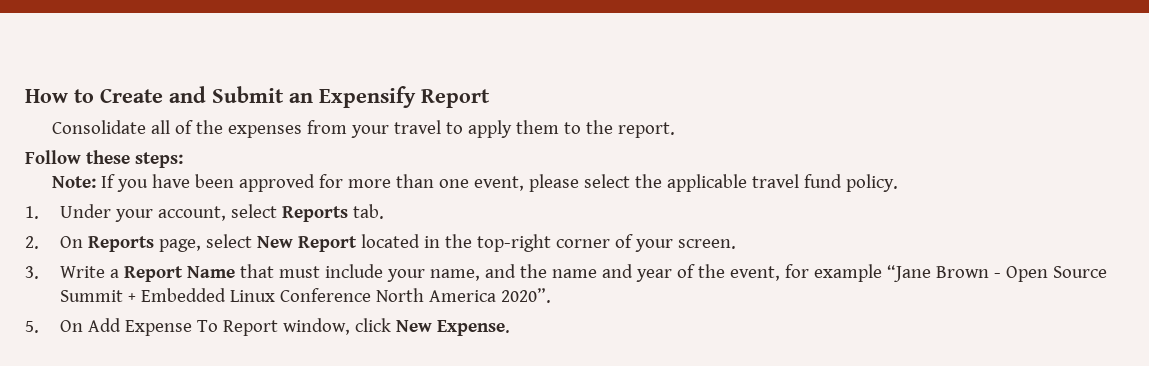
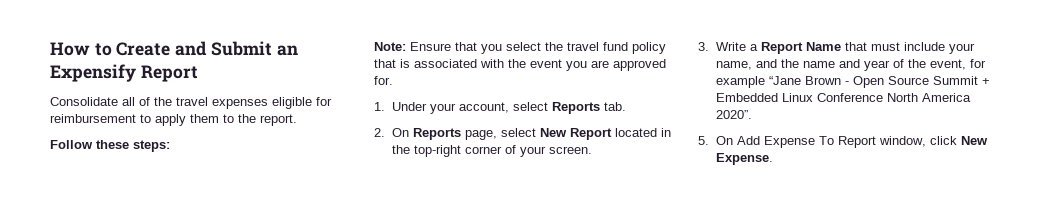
[228,120,442,138] expenses from your travel -> [176,97,332,109] [50,114,136,123] travel expenses eligible for reimbursement
[101,174,580,192] If you have been approved for more than one event, please -> [410,42,502,54] Ensure that you
[667,174,748,192] applicable -> (563, 46) none
[846,174,899,192] policy. -> [632,42,666,54] [374,59,666,71] [374,76,393,85] policy that is associated with the event you are approved for.

